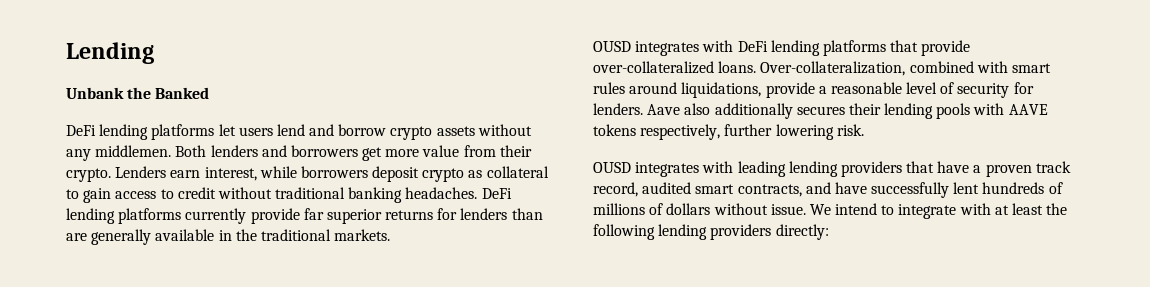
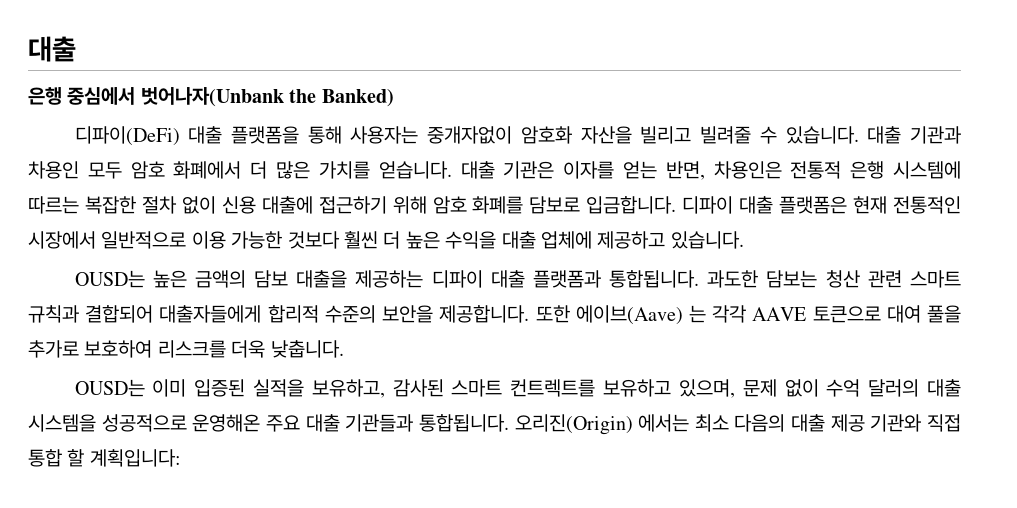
[66,42,154,64] [66,87,210,99] [66,124,532,140] [66,145,532,161] [66,166,549,182] [66,187,512,203] [66,208,543,224] [66,229,391,245] [593,40,971,56] [593,61,1051,76] [593,82,1034,98] [593,103,1048,119] [593,124,864,140] [593,161,1071,177] [593,182,1063,198] [593,203,1068,219] [593,224,829,240] Lending // Unbank the Banked // DeFi lending platforms let users lend and borrow crypto assets without any middlemen. Both lenders and borrowers get more value from their crypto. Lenders earn interest, while borrowers deposit crypto as collateral to gain access to credit without traditional banking headaches. DeFi lending platforms currently provide far superior returns for lenders than are generally available in the traditional markets. // OUSD integrates with DeFi lending platforms that provide over-collateralized loans. Over-collateralization, combined with smart rules around liquidations, provide a reasonable level of security for lenders. Aave also additionally secures their lending pools with AAVE tokens respectively, further lowering risk. // OUSD integrates with leading lending providers that have a proven track record, audited smart contracts, and have successfully lent hundreds of millions of dollars without issue. We intend to integrate with at least the following lending providers directly: -> [28,36,76,62] [28,87,394,107] [74,126,961,146] [28,161,961,180] [28,196,961,214] [28,231,744,249] [74,270,961,288] [28,305,961,325] [28,340,344,358] [74,379,962,398] [28,414,961,435] [28,449,181,467] 대출 // 은행 중심에서 벗어나자(Unbank the Banked) // 디파이(DeFi) 대출 플랫폼을 통해 사용자는 중개자없이 암호화 자산을 빌리고 빌려줄 수 있습니다. 대출 기관과 차용인 모두 암호 화폐에서 더 많은 가치를 얻습니다. 대출 기관은 이자를 얻는 반면, 차용인은 전통적 은행 시스템에 따르는 복잡한 절차 없이 신용 대출에 접근하기 위해 암호 화폐를 담보로 입금합니다. 디파이 대출 플랫폼은 현재 전통적인 시장에서 일반적으로 이용 가능한 것보다 훨씬 더 높은 수익을 대출 업체에 제공하고 있습니다. // OUSD는 높은 금액의 담보 대출을 제공하는 디파이 대출 플랫폼과 통합됩니다. 과도한 담보는 청산 관련 스마트 규칙과 결합되어 대출자들에게 합리적 수준의 보안을 제공합니다. 또한 에이브(Aave) 는 각각 AAVE 토큰으로 대여 풀을 추가로 보호하여 리스크를 더욱 낮춥니다. // OUSD는 이미 입증된 실적을 보유하고, 감사된 스마트 컨트렉트를 보유하고 있으며, 문제 없이 수억 달러의 대출 시스템을 성공적으로 운영해온 주요 대출 기관들과 통합됩니다. 오리진(Origin) 에서는 최소 다음의 대출 제공 기관와 직접 통합 할 계획입니다:

